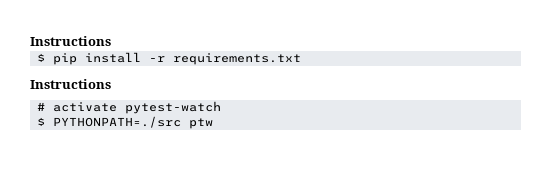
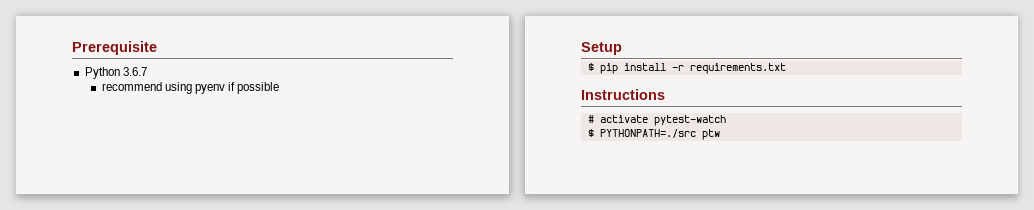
[30,36,111,46] Instructions -> [72,41,157,55] [84,67,147,79] [101,82,279,94] [581,42,622,55] Prerequisite // Python 3.6.7 // recommend using pyenv if possible // Setup

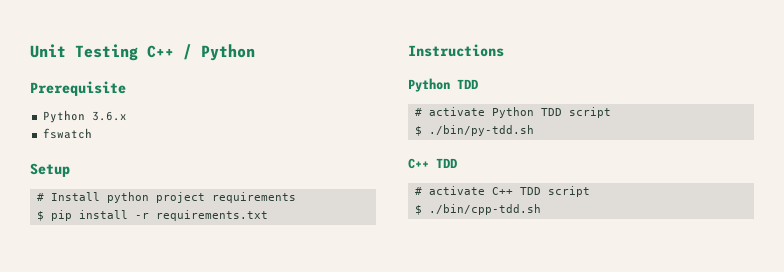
[72,41,157,55] [84,67,147,79] [101,82,279,94] [581,42,622,55] Prerequisite // Python 3.6.7 // recommend using pyenv if possible // Setup -> [30,44,255,61] [30,81,126,96] [42,110,127,123] [42,128,92,139] [30,163,70,177] [36,192,296,203] Unit Testing C++ / Python // Prerequisite // Python 3.6.x // fswatch // Setup // # Install python project requirements
[587,115,726,126] [587,129,720,140] // # activate pytest-watch // $ PYTHONPATH=./src ptw -> [408,78,478,92] [414,107,611,118] [414,125,534,136] [408,158,457,169] [414,186,590,197] [414,204,541,215] // Python TDD // # activate Python TDD script // $ ./bin/py-tdd.sh // C++ TDD // # activate C++ TDD script // $ ./bin/cpp-tdd.sh

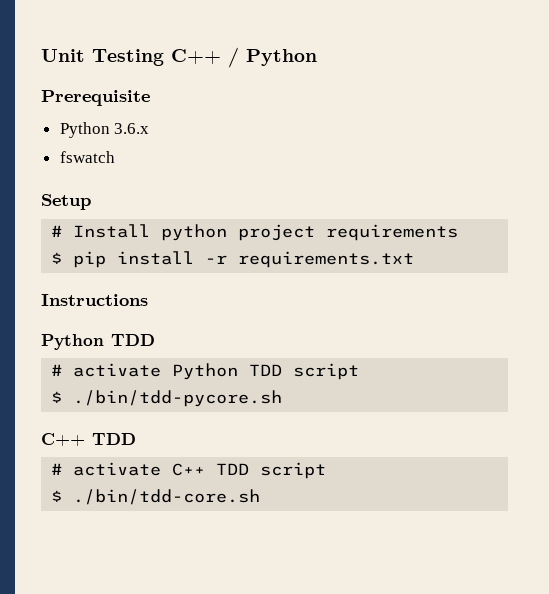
[428,125,534,136] ./bin/py-tdd.sh -> [73,390,283,407] ./bin/tdd-pycore.sh
[428,204,541,215] ./bin/cpp-tdd.sh -> [73,489,261,505] ./bin/tdd-core.sh

